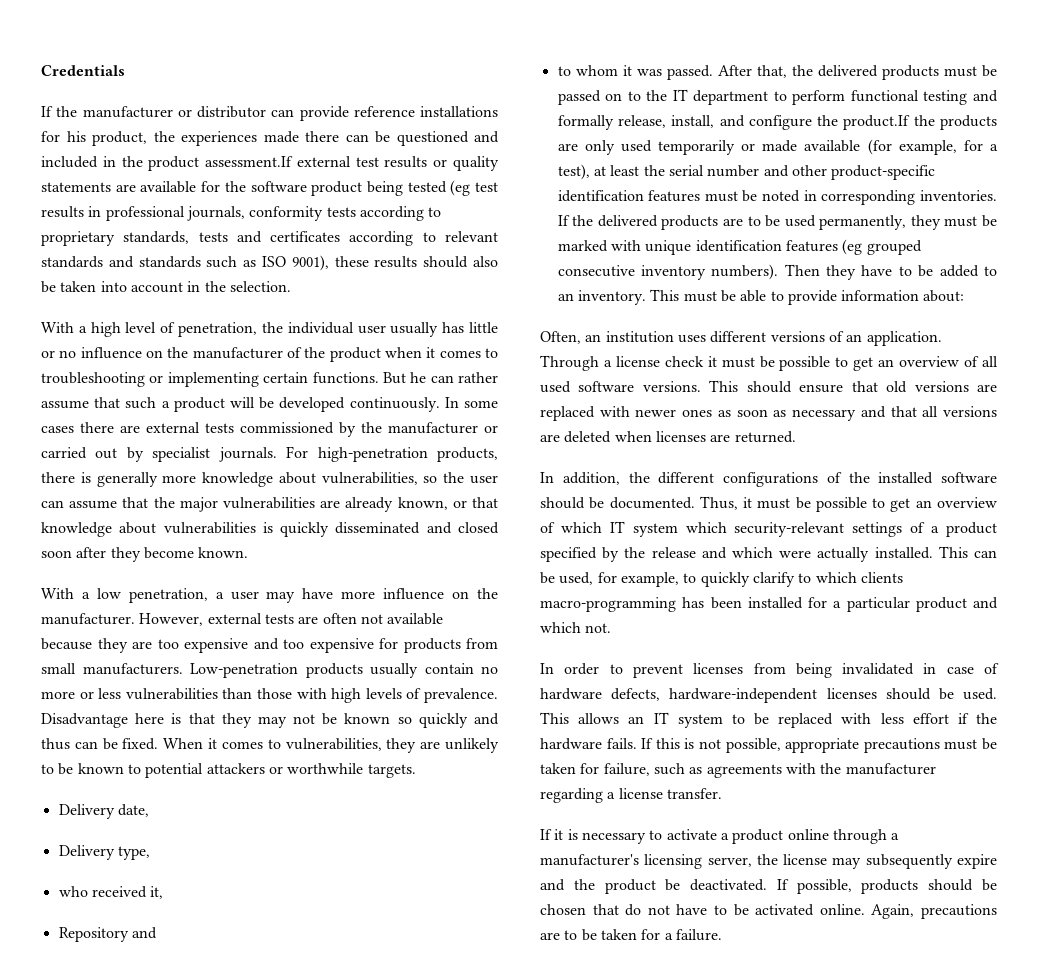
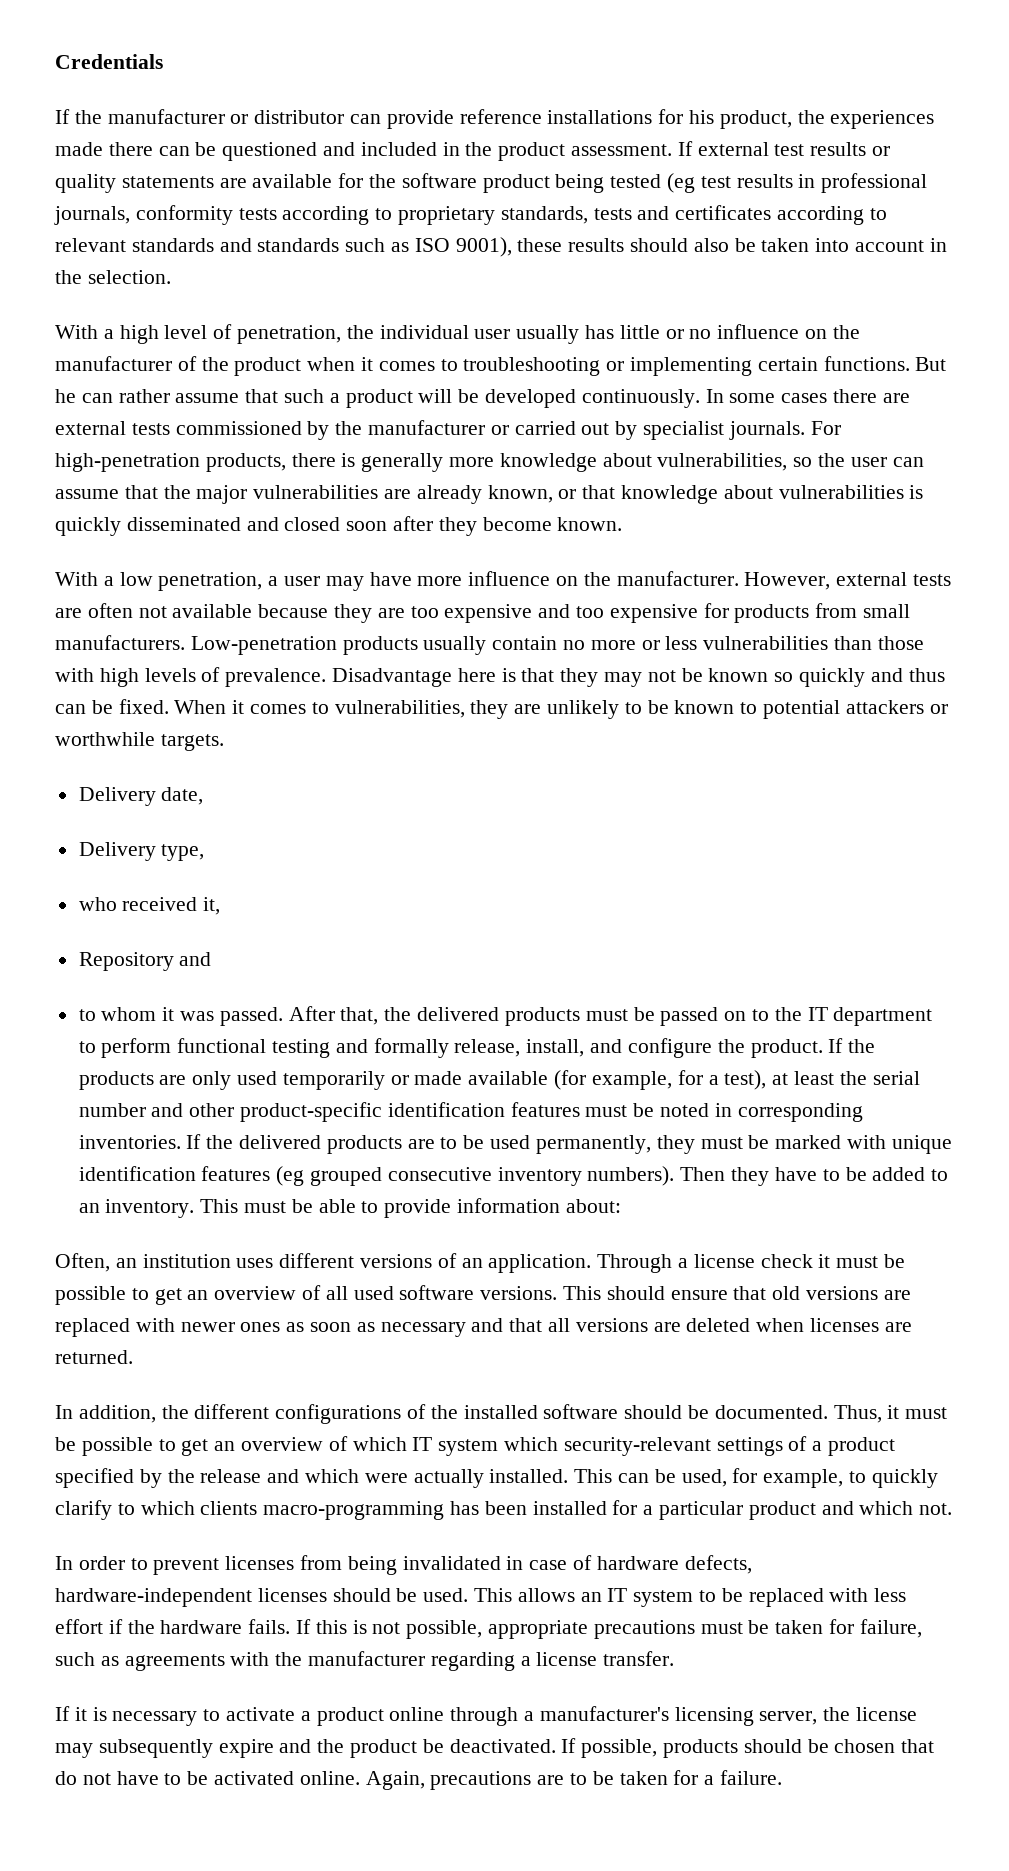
[205,156,294,167] assessment.If -> [571,141,693,156] assessment. If
[843,115,911,130] product.If -> [750,1038,844,1058] product. If

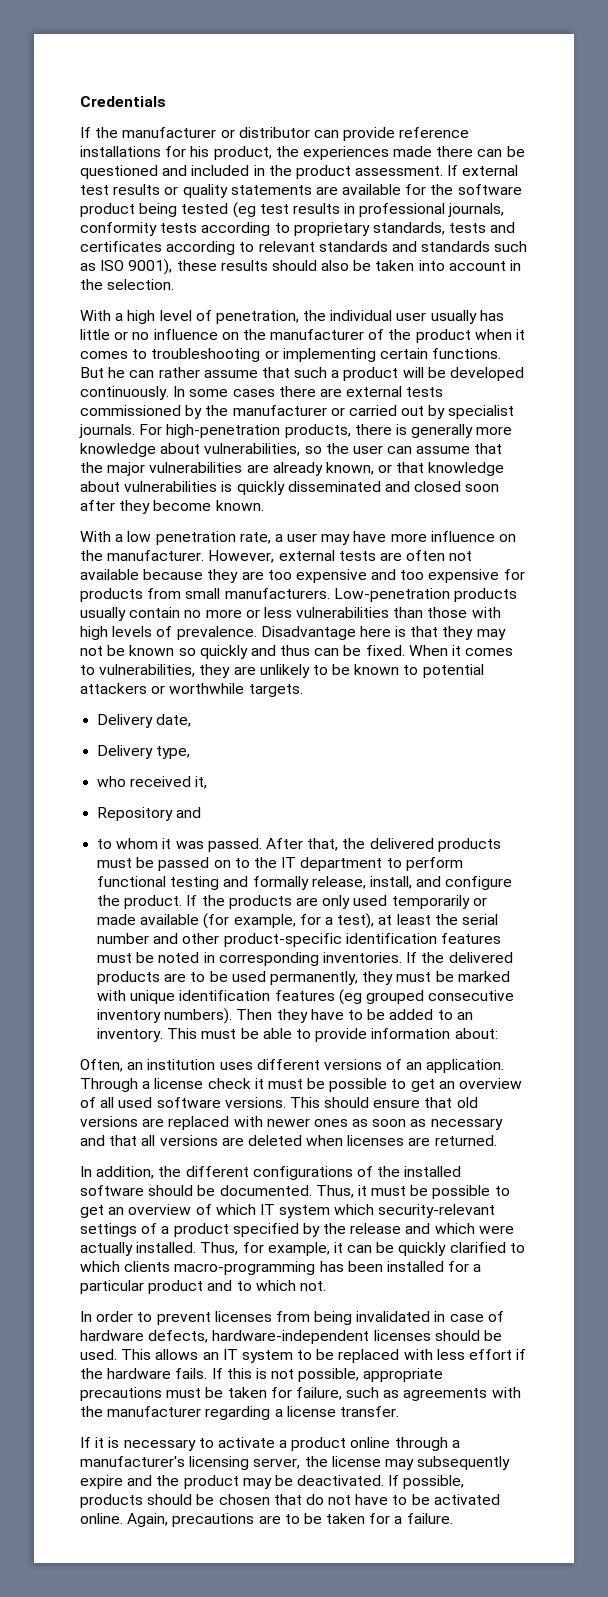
[158,572,263,591] penetration, -> [155,531,271,545] penetration rate,
[574,1468,938,1488] [55,1500,112,1520] This can be used, for example, to quickly clarify -> [200,1242,506,1256] Thus, for example, it can be quickly clarified
(854, 1508) none -> [236,1281,252,1291] to
(418, 1748) none -> [242,1478,272,1489] may

